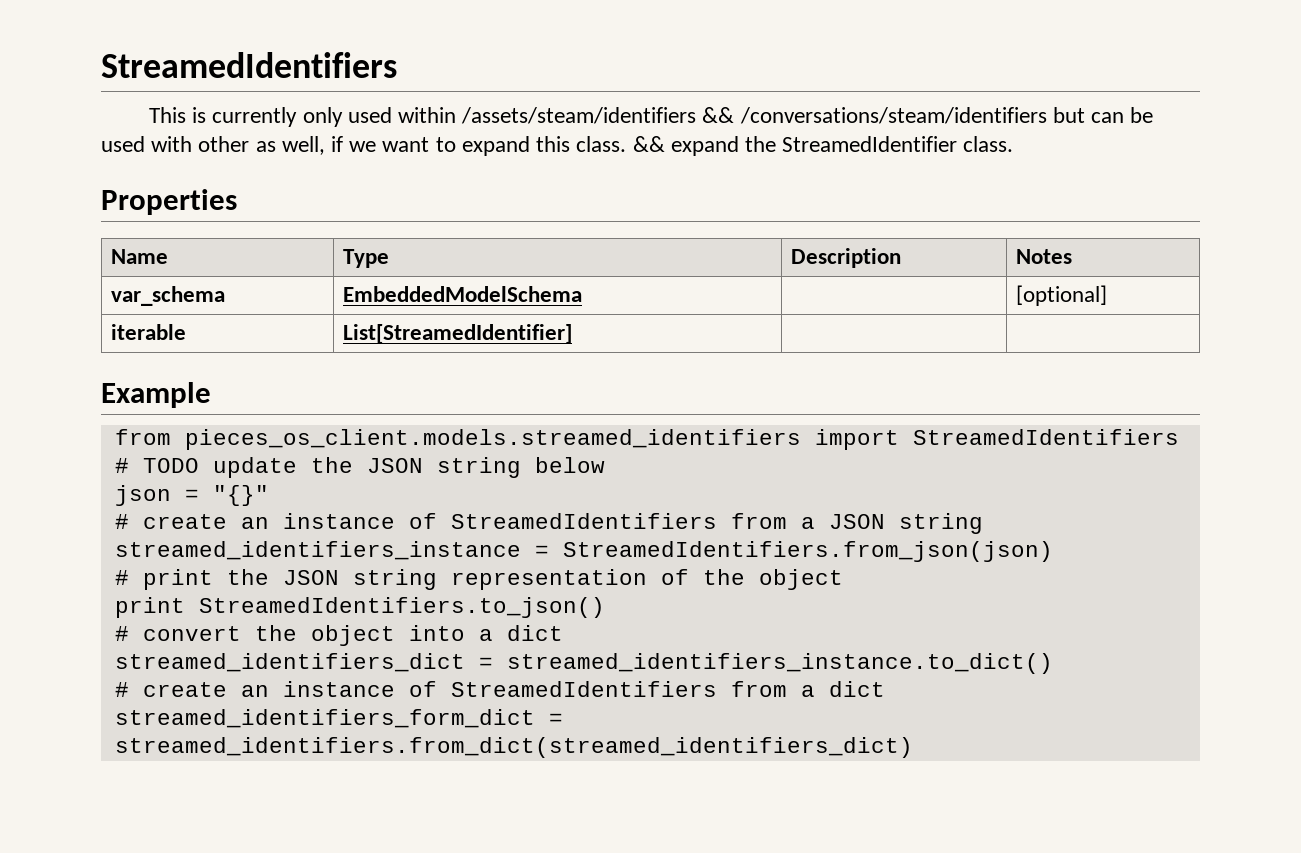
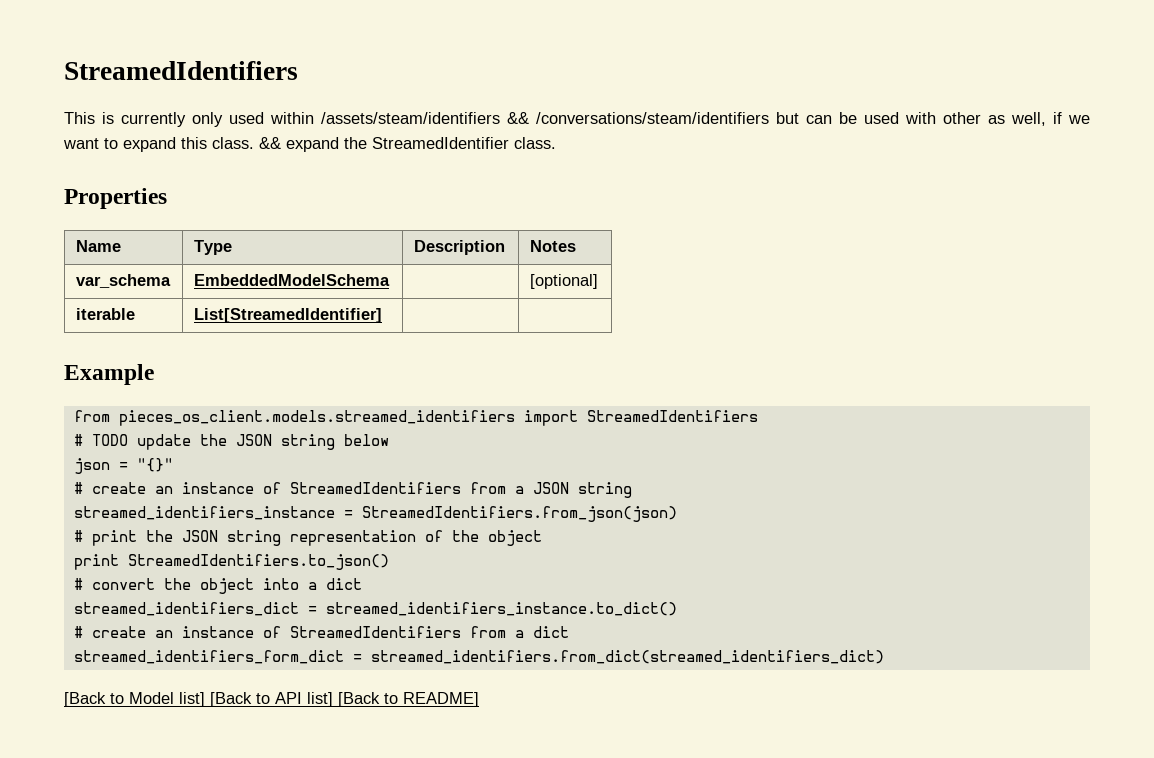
(913, 747) none -> [64,692,479,707] // [Back to Model list] [Back to API list] [Back to README]

